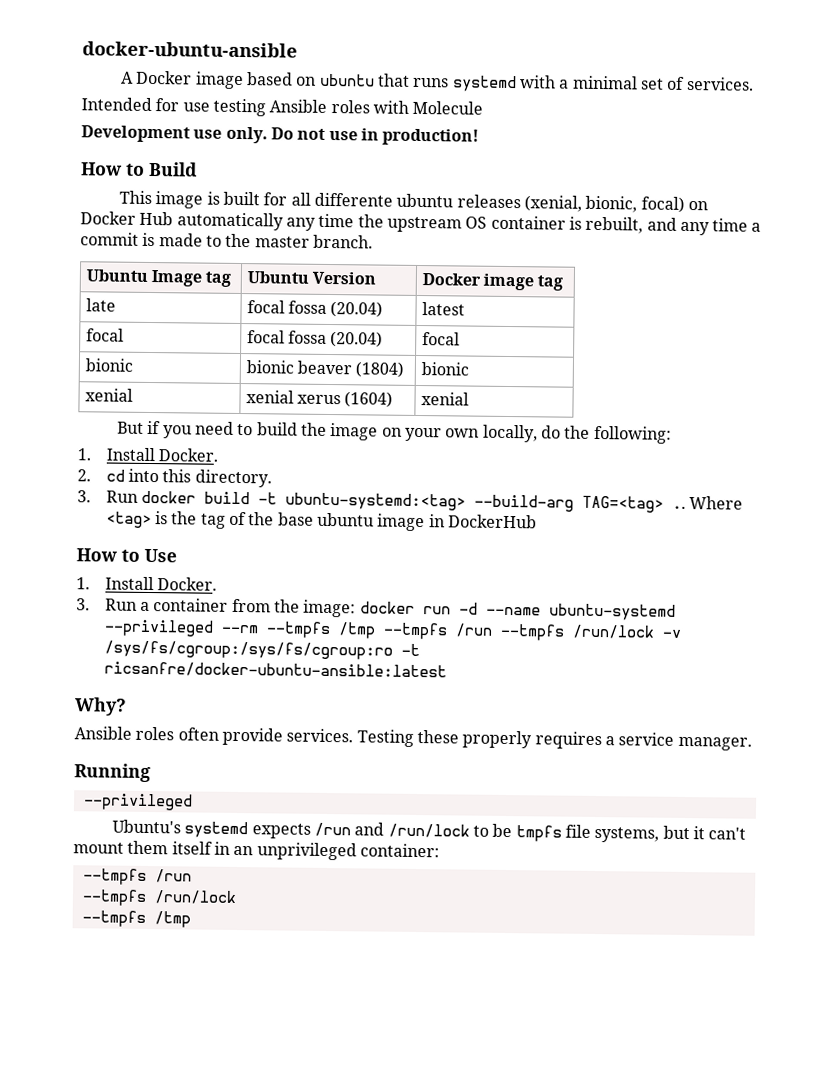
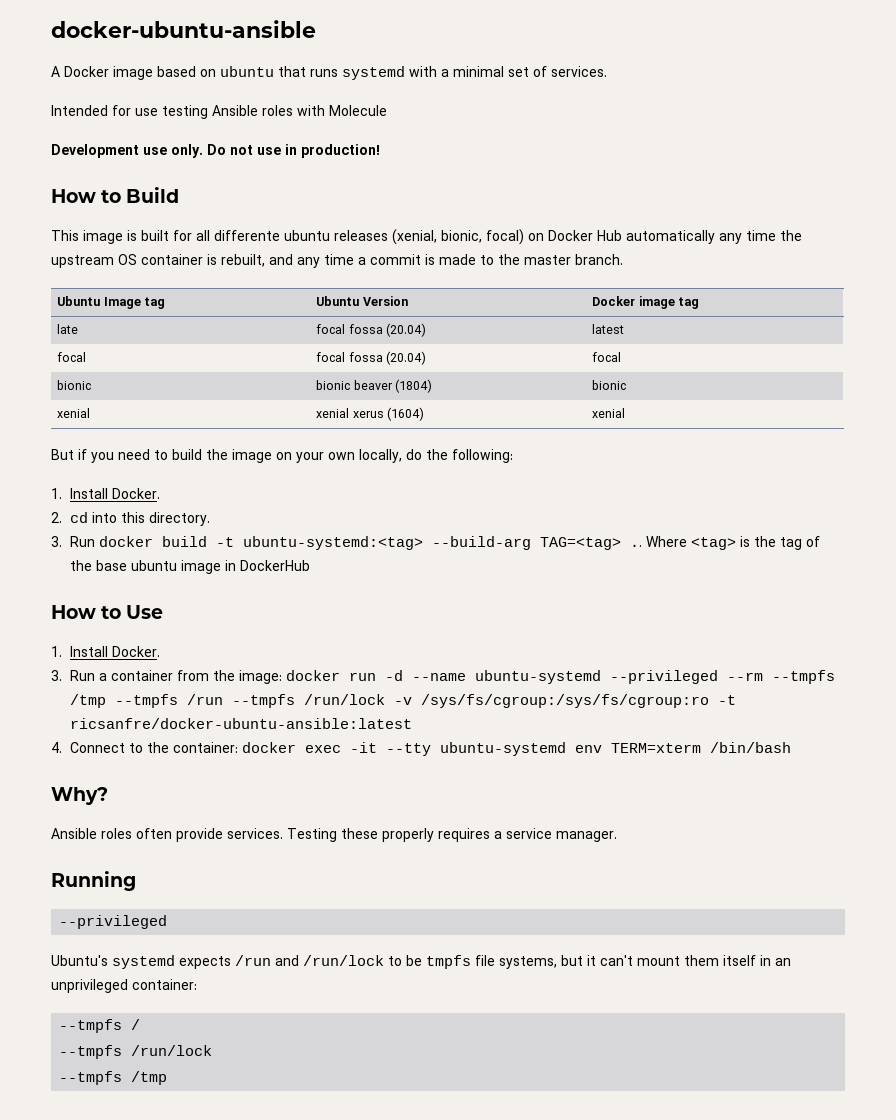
(447, 670) none -> [51,742,792,756] // 4. Connect to the container: docker exec -it --tty ubuntu-systemd env TERM=xterm /bin/bash
[154,869,192,883] /run -> [131,1019,141,1030] /

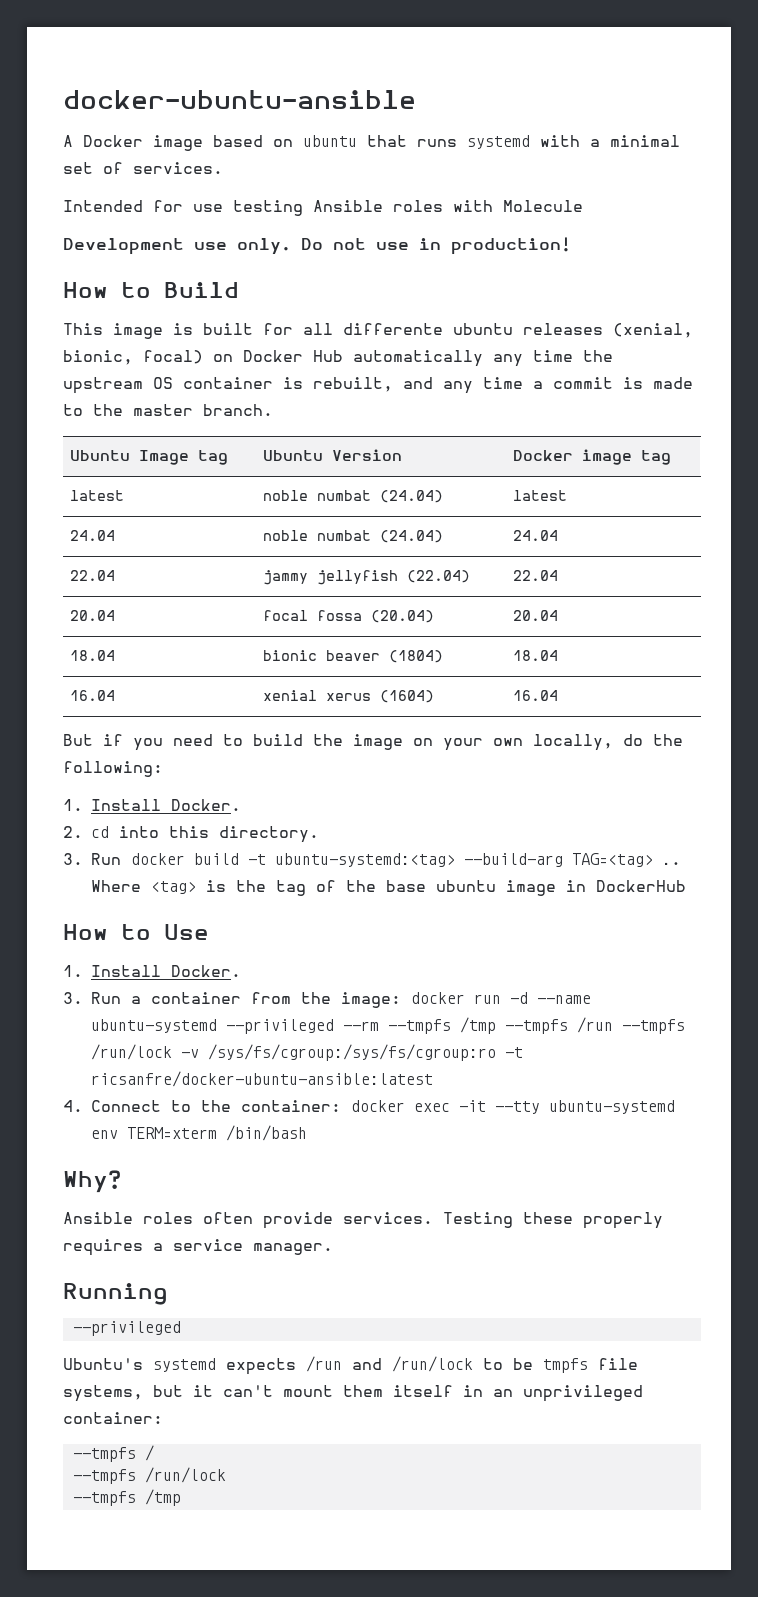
[57,324,79,334] [316,323,427,337] [592,324,625,334] [57,352,87,362] [316,351,427,365] [592,352,622,362] [57,380,92,390] late | focal fossa (20.04) | latest // focal | focal fossa (20.04) | focal // bionic -> [69,490,124,501] [262,490,443,503] [512,490,567,501] [69,530,115,541] [262,530,443,543] [512,530,558,541] [69,570,115,581] [262,570,470,585] [512,570,558,581] [69,610,115,621] [262,610,434,623] [512,610,558,621] [69,650,115,661] latest | noble numbat (24.04) | latest // 24.04 | noble numbat (24.04) | 24.04 // 22.04 | jammy jellyfish (22.04) | 22.04 // 20.04 | focal fossa (20.04) | 20.04 // 18.04
[592,380,627,390] [57,408,91,418] bionic // xenial -> [512,650,558,661] [69,690,115,701] 18.04 // 16.04
[592,408,626,418] xenial -> [512,690,558,701] 16.04

